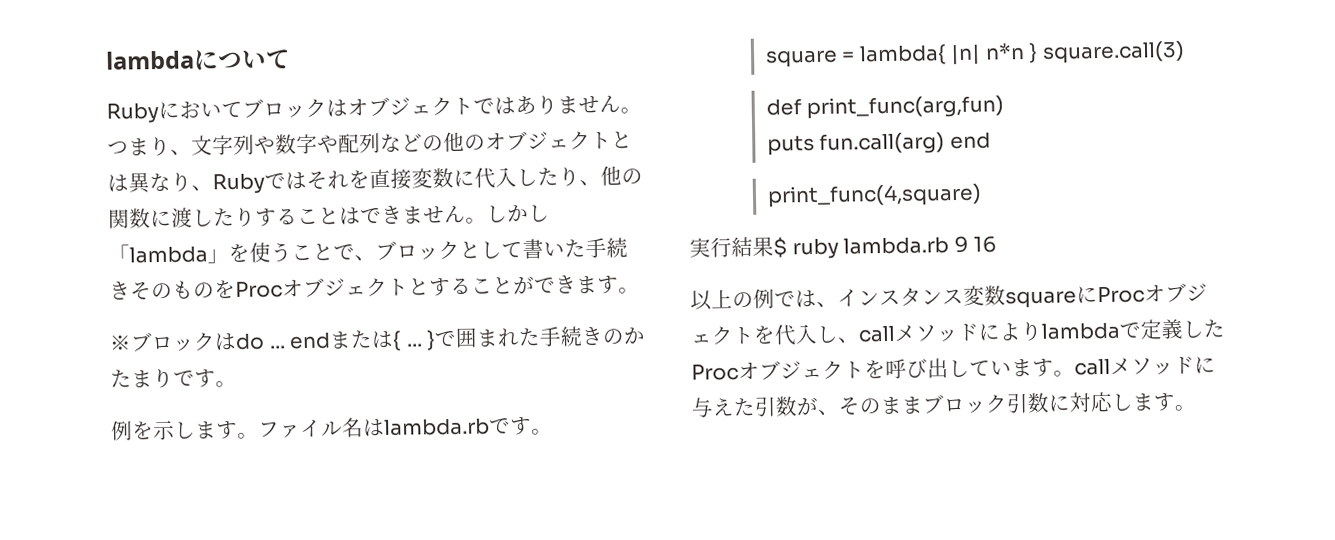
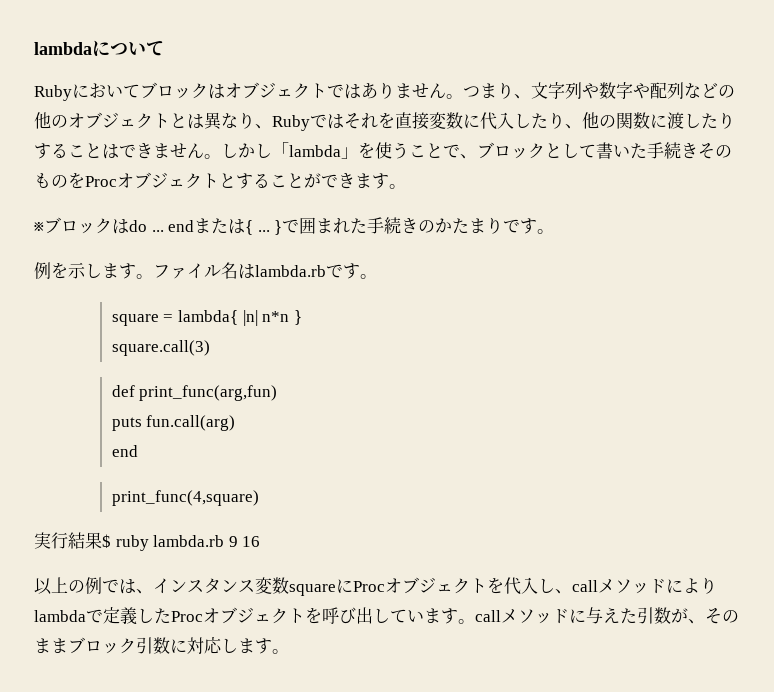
(1039, 52) none -> (302, 317) //
(946, 143) none -> (236, 423) //

